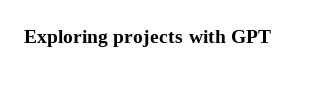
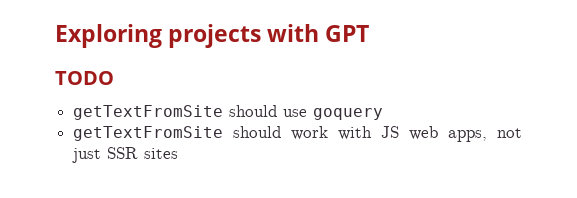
(271, 36) none -> [55,71,114,85] [73,105,384,120] [73,126,523,142] [72,147,179,163] // TODO // getTextFromSite should use goquery // getTextFromSite should work with JS web apps, not just SSR sites

